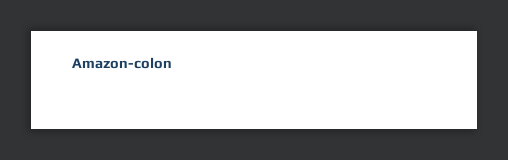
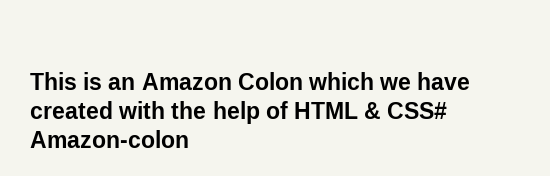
(72, 63) none -> [30,72,471,90] [30,101,448,124] This is an Amazon Colon which we have created with the help of HTML & CSS#

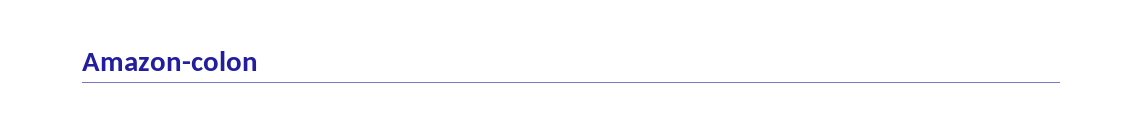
[30,72,471,90] [30,101,448,124] This is an Amazon Colon which we have created with the help of HTML & CSS# -> (82, 61) none

